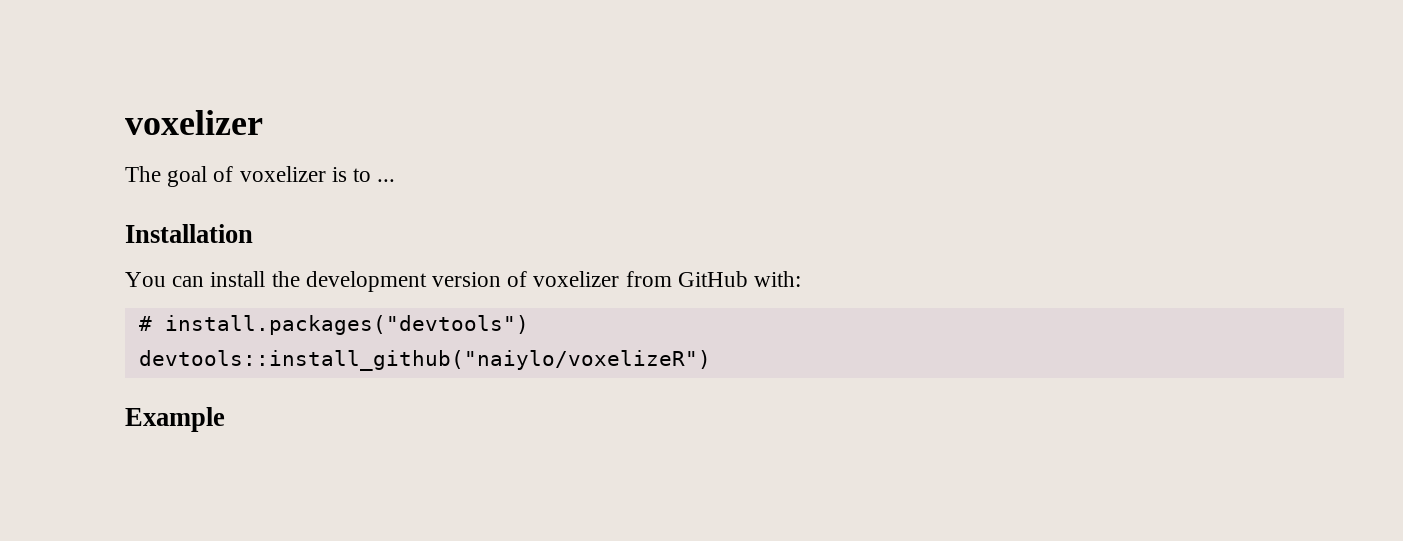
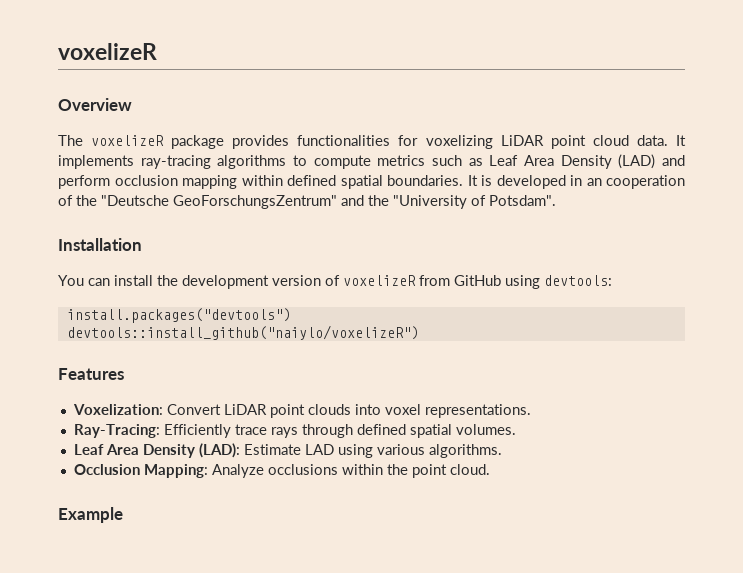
[125,110,263,135] voxelizer -> [58,43,157,60] [58,98,132,111] voxelizeR // Overview
[167,166,396,187] goal of voxelizer is to ... -> [91,135,686,149] [58,154,685,169] [58,175,685,189] [58,195,556,209] voxelizeR package provides functionalities for voxelizing LiDAR point cloud data. It implements ray-tracing algorithms to compute metrics such as Leaf Area Density (LAD) and perform occlusion mapping within defined spatial boundaries. It is developed in an cooperation of the "Deutsche GeoForschungsZentrum" and the "University of Potsdam".
[533,271,620,287] voxelizer -> [343,275,416,286] voxelizeR
[754,271,802,287] [138,316,152,331] with: // # -> [505,275,612,289] using devtools: //
(711, 360) none -> [58,368,124,380] [72,404,531,418] [73,424,516,438] [73,443,502,458] [73,464,490,478] // Features // Voxelization: Convert LiDAR point clouds into voxel representations. // Ray-Tracing: Efficiently trace rays through defined spatial volumes. // Leaf Area Density (LAD): Estimate LAD using various algorithms. // Occlusion Mapping: Analyze occlusions within the point cloud.

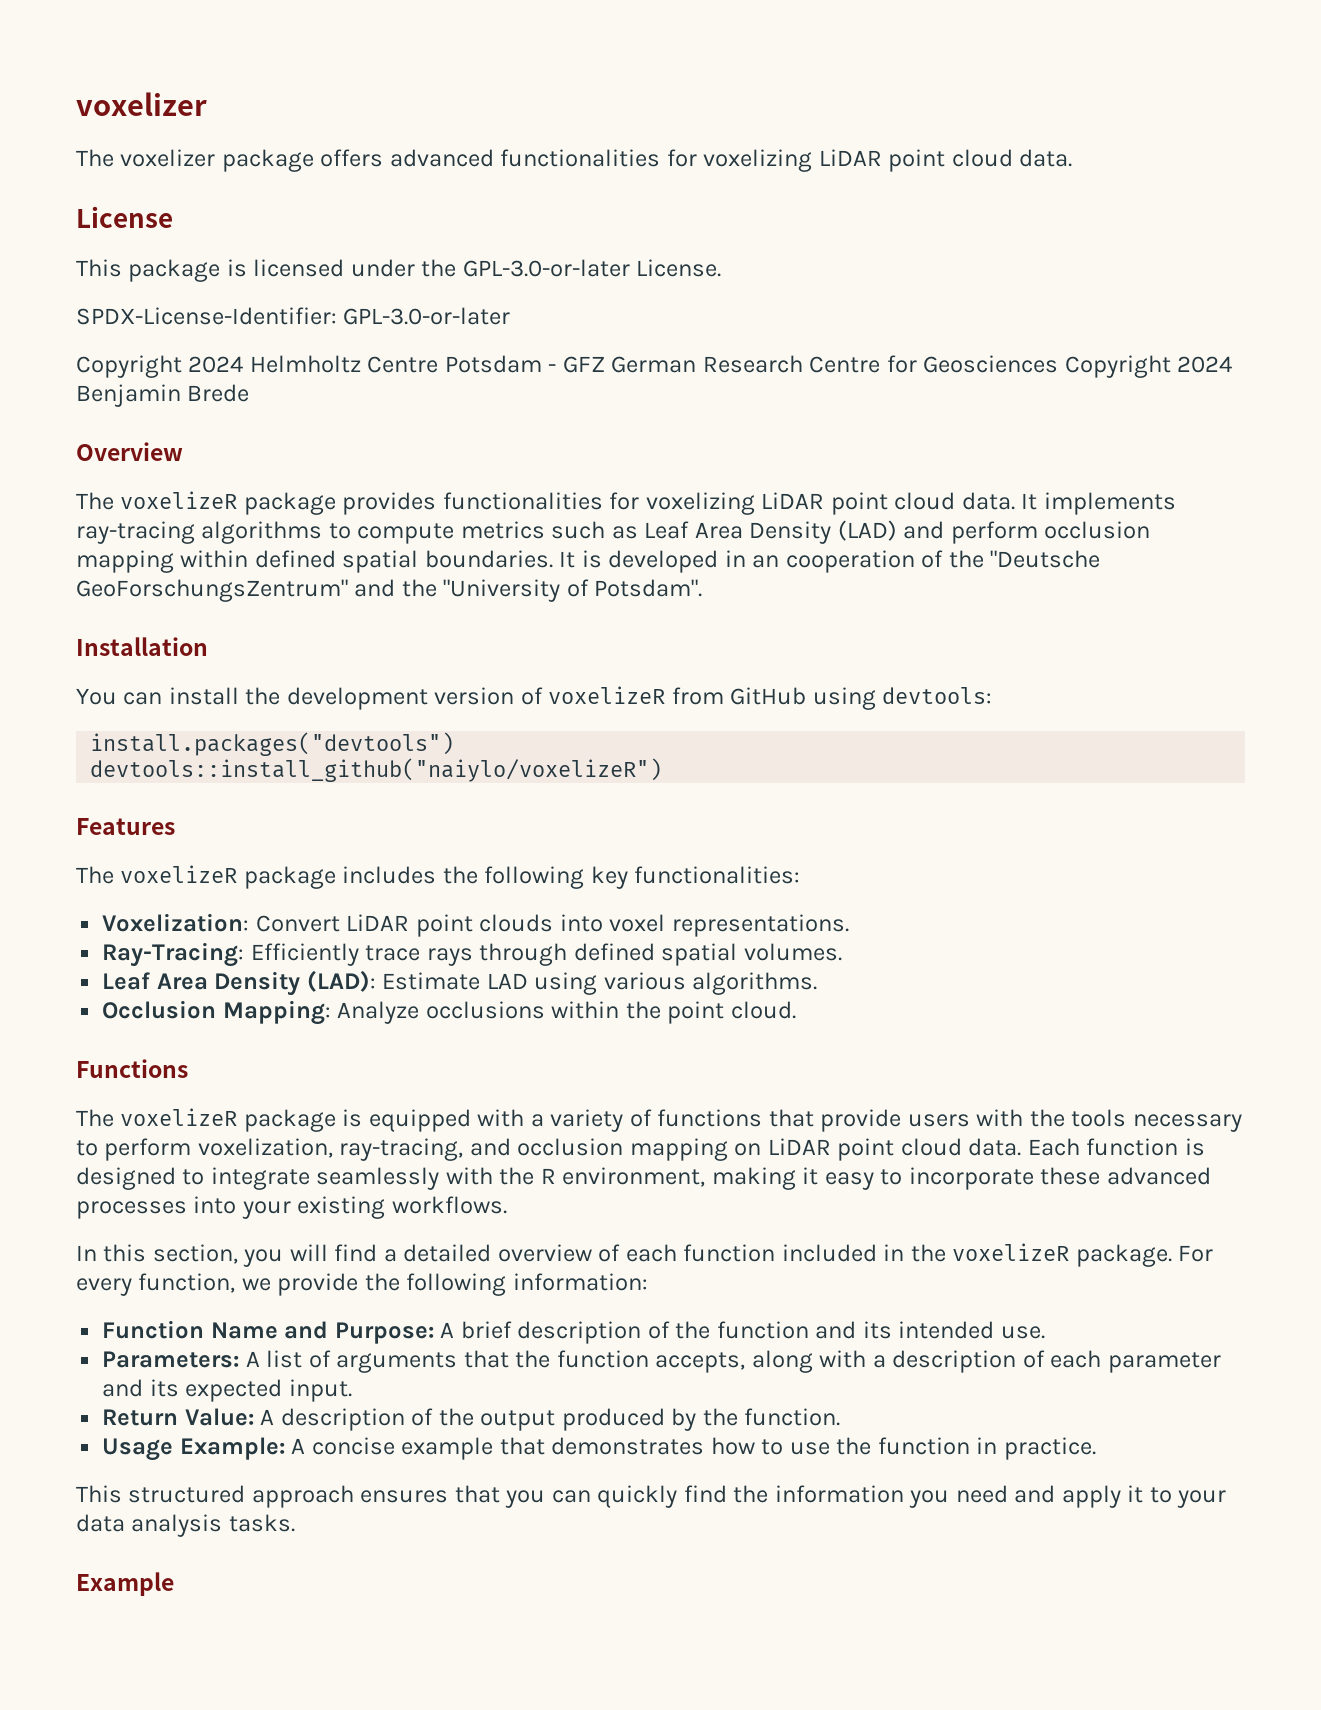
[58,43,157,60] voxelizeR -> [76,92,207,116] [76,149,1073,172] [76,206,173,228] [76,259,722,282] [76,307,511,325] [76,355,1233,378] [76,384,250,407] voxelizer // The voxelizer package offers advanced functionalities for voxelizing LiDAR point cloud data. // License // This package is licensed under the GPL-3.0-or-later License. // SPDX-License-Identifier: GPL-3.0-or-later // Copyright 2024 Helmholtz Centre Potsdam - GFZ German Research Centre for Geosciences Copyright 2024 Benjamin Brede
(124, 374) none -> [76,865,801,889] // The voxelizeR package includes the following key functionalities:
(490, 469) none -> [76,1059,188,1078] [76,1108,1242,1132] [76,1138,1205,1161] [76,1167,1211,1190] [76,1196,507,1219] [76,1243,1214,1267] [76,1273,648,1296] [102,1320,1045,1344] [102,1350,1221,1373] [102,1379,352,1402] [102,1408,841,1431] [102,1437,1096,1461] [76,1485,1227,1508] [76,1514,295,1537] // Functions // The voxelizeR package is equipped with a variety of functions that provide users with the tools necessary to perform voxelization, ray-tracing, and occlusion mapping on LiDAR point cloud data. Each function is designed to integrate seamlessly with the R environment, making it easy to incorporate these advanced processes into your existing workflows. // In this section, you will find a detailed overview of each function included in the voxelizeR package. For every function, we provide the following information: // Function Name and Purpose: A brief description of the function and its intended use. // Parameters: A list of arguments that the function accepts, along with a description of each parameter and its expected input. // Return Value: A description of the output produced by the function. // Usage Example: A concise example that demonstrates how to use the function in practice. // This structured approach ensures that you can quickly find the information you need and apply it to your data analysis tasks.

